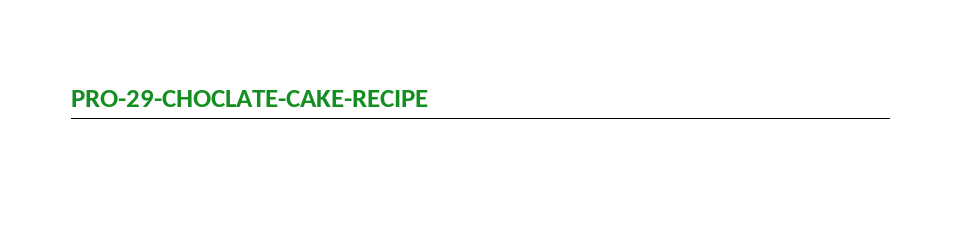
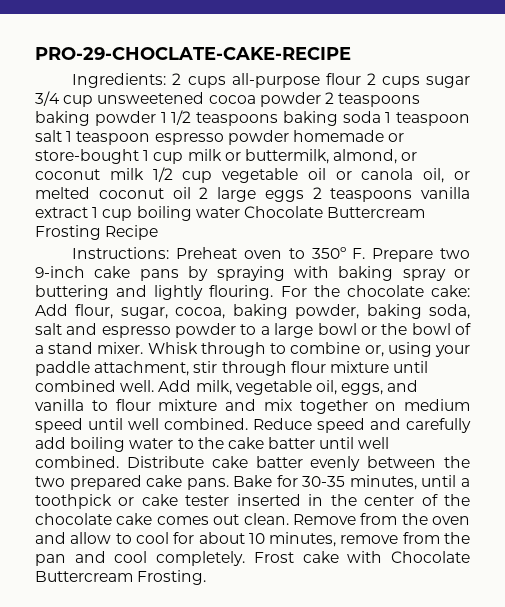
(428, 98) none -> [72,73,470,88] [35,91,421,107] [35,110,470,126] [35,130,405,145] [35,149,418,164] [35,167,470,183] [35,187,470,202] [35,206,426,221] [35,225,159,240] [72,247,470,262] [35,266,470,281] [35,285,471,300] [35,304,470,319] [35,323,472,338] [35,342,471,357] [35,361,429,376] [35,380,419,395] [35,399,470,414] [35,418,471,433] [35,437,390,452] [35,456,470,471] [35,475,470,490] [35,494,471,509] [35,513,470,525] [35,532,471,547] [35,551,470,566] [35,570,207,585] // Ingredients: 2 cups all-purpose flour 2 cups sugar 3/4 cup unsweetened cocoa powder 2 teaspoons baking powder 1 1/2 teaspoons baking soda 1 teaspoon salt 1 teaspoon espresso powder homemade or store-bought 1 cup milk or buttermilk, almond, or coconut milk 1/2 cup vegetable oil or canola oil, or melted coconut oil 2 large eggs 2 teaspoons vanilla extract 1 cup boiling water Chocolate Buttercream Frosting Recipe // Instructions: Preheat oven to 350º F. Prepare two 9-inch cake pans by spraying with baking spray or buttering and lightly flouring. For the chocolate cake: Add flour, sugar, cocoa, baking powder, baking soda, salt and espresso powder to a large bowl or the bowl of a stand mixer. Whisk through to combine or, using your paddle attachment, stir through flour mixture until combined well. Add milk, vegetable oil, eggs, and vanilla to flour mixture and mix together on medium speed until well combined. Reduce speed and carefully add boiling water to the cake batter until well combined. Distribute cake batter evenly between the two prepared cake pans. Bake for 30-35 minutes, until a toothpick or cake tester inserted in the center of the chocolate cake comes out clean. Remove from the oven and allow to cool for about 10 minutes, remove from the pan and cool completely. Frost cake with Chocolate Buttercream Frosting.

